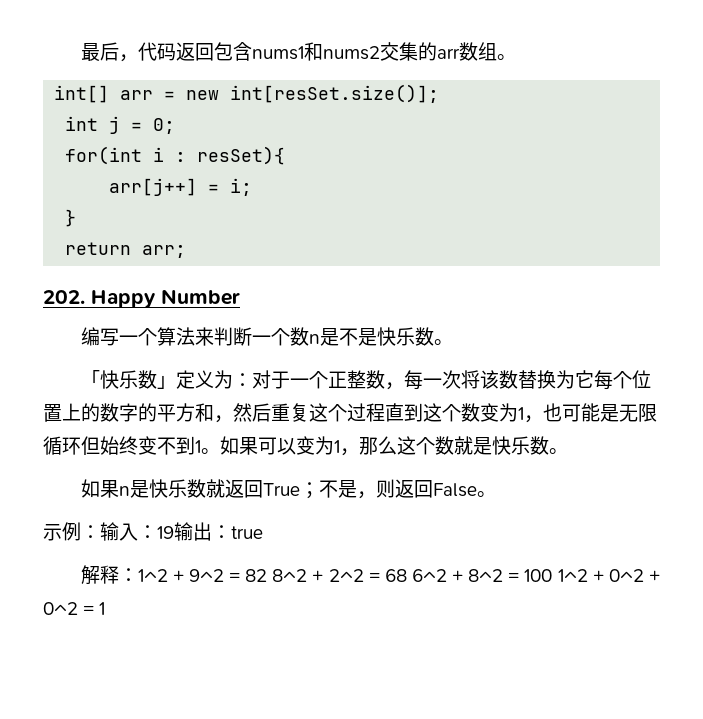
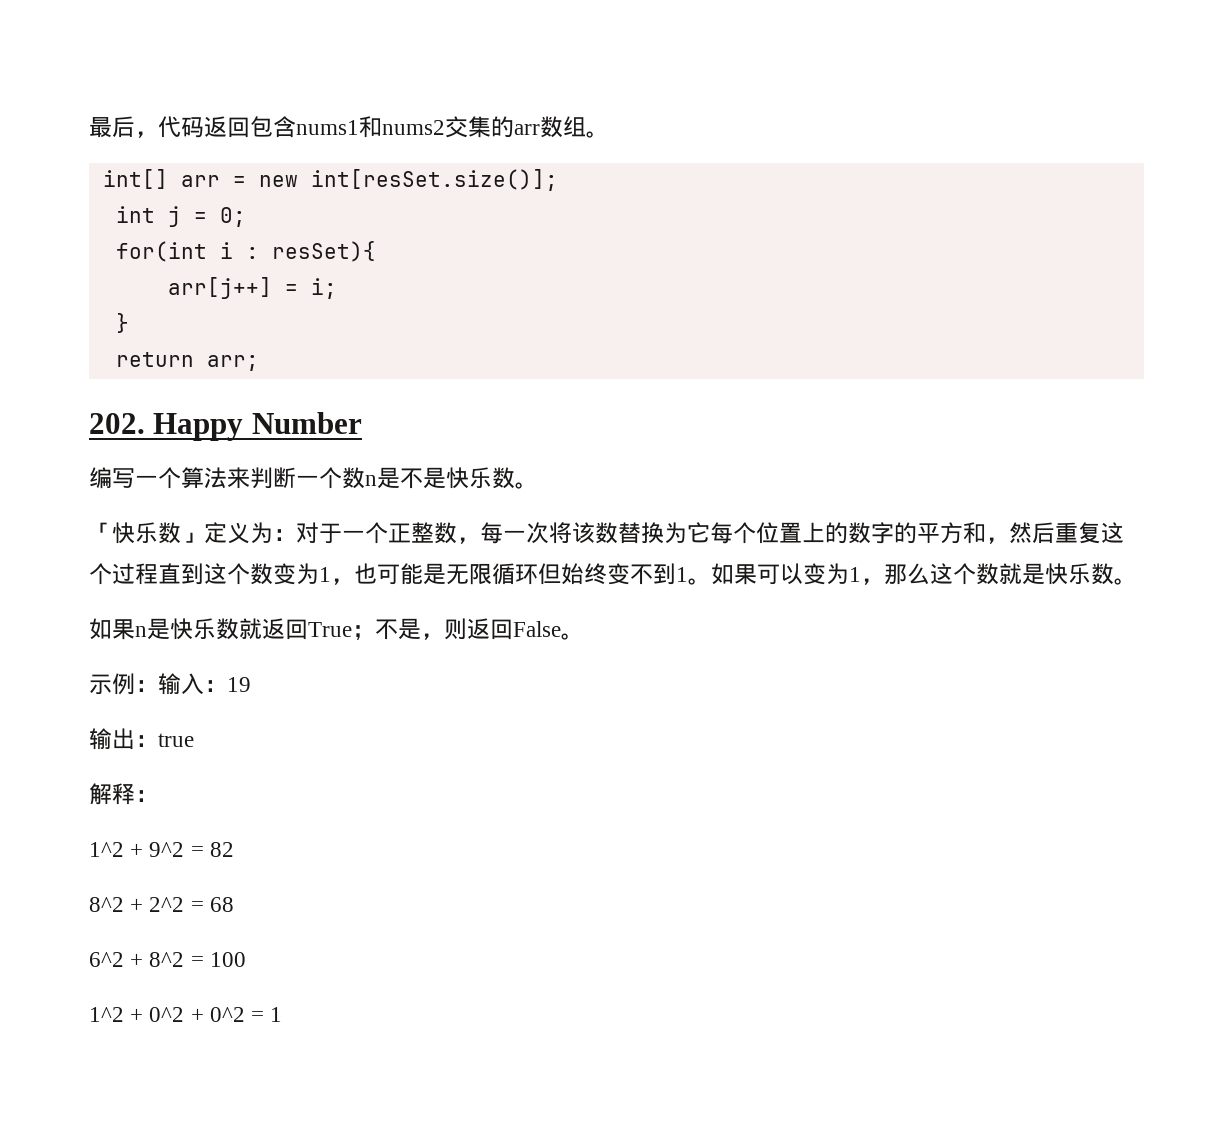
(174, 532) none -> (251, 684) //
(138, 575) none -> (158, 796) //
(268, 575) none -> (234, 849) //
(407, 575) none -> (234, 904) //
(553, 575) none -> (246, 959) //

